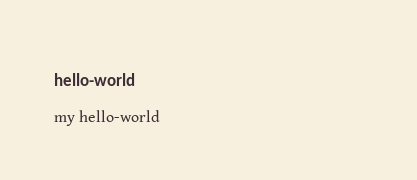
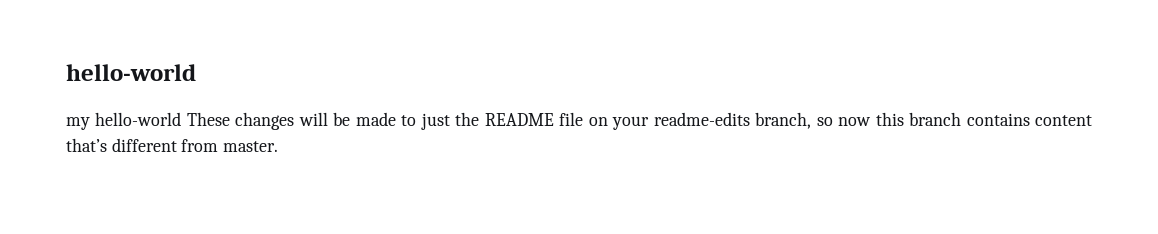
(161, 116) none -> [186,112,1092,130] [66,138,279,152] These changes will be made to just the README file on your readme-edits branch, so now this branch contains content that’s different from master.

